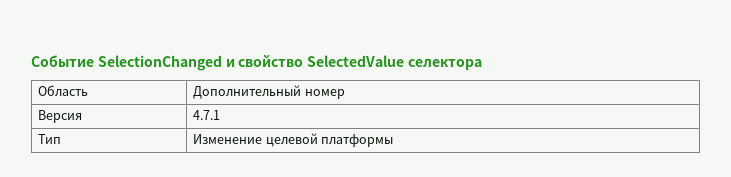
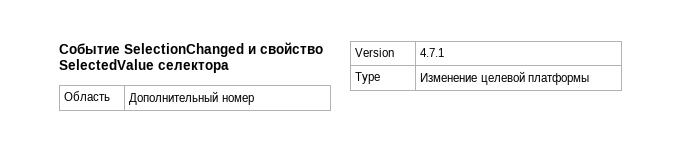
[38,110,83,123] Версия -> [355,48,395,57] Version
[38,134,62,144] Тип -> [355,72,381,84] Type

